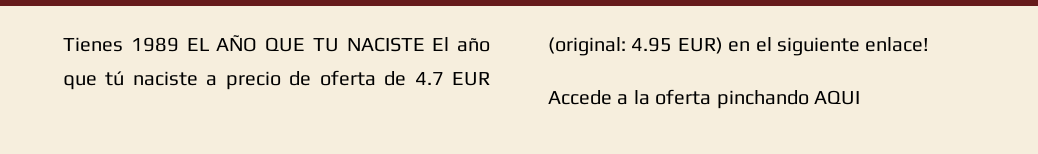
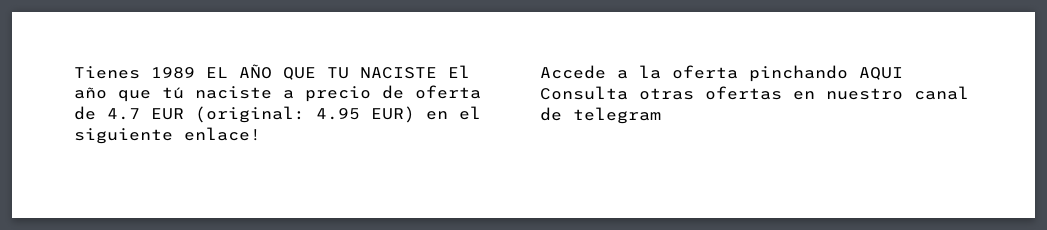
(860, 97) none -> [540,86,969,100] [540,107,661,124] Consulta otras ofertas en nuestro canal de telegram

